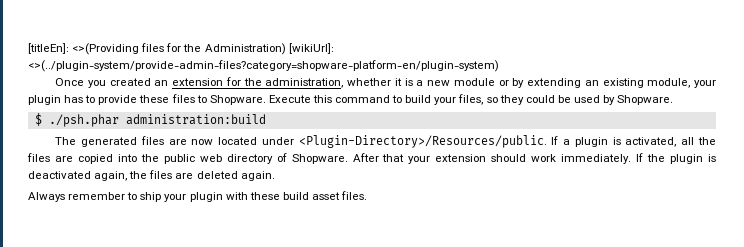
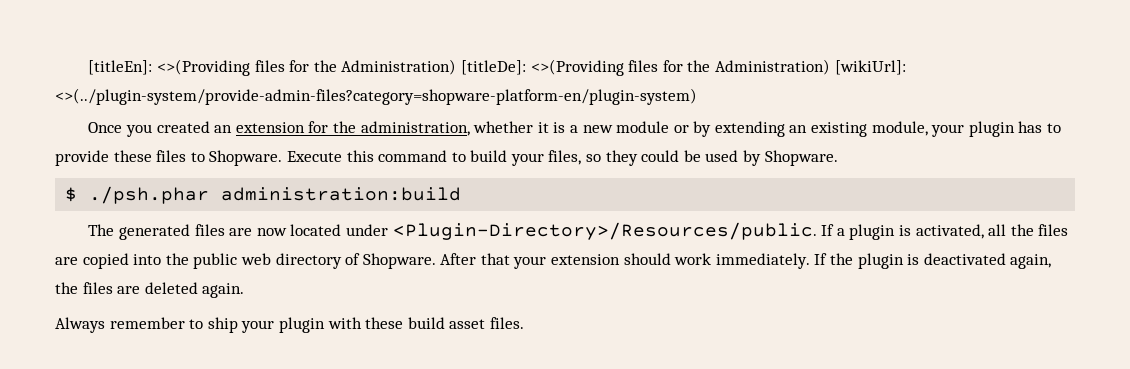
(286, 49) none -> [460,59,830,76] [titleDe]: <>(Providing files for the Administration)

